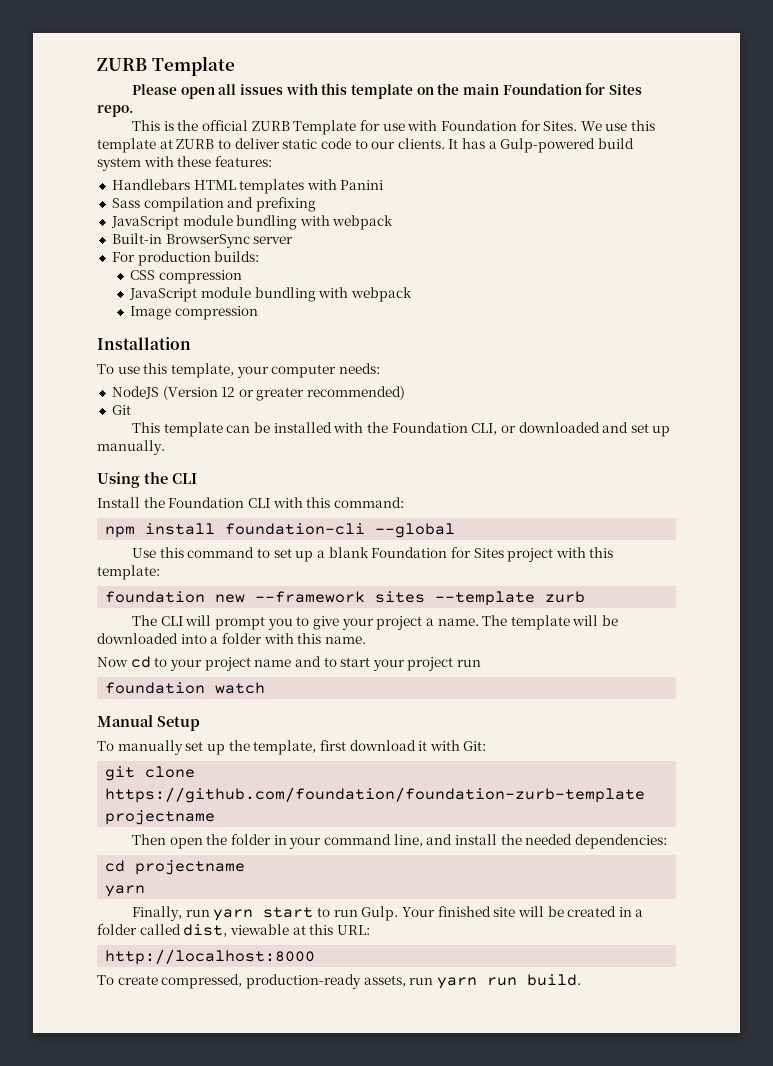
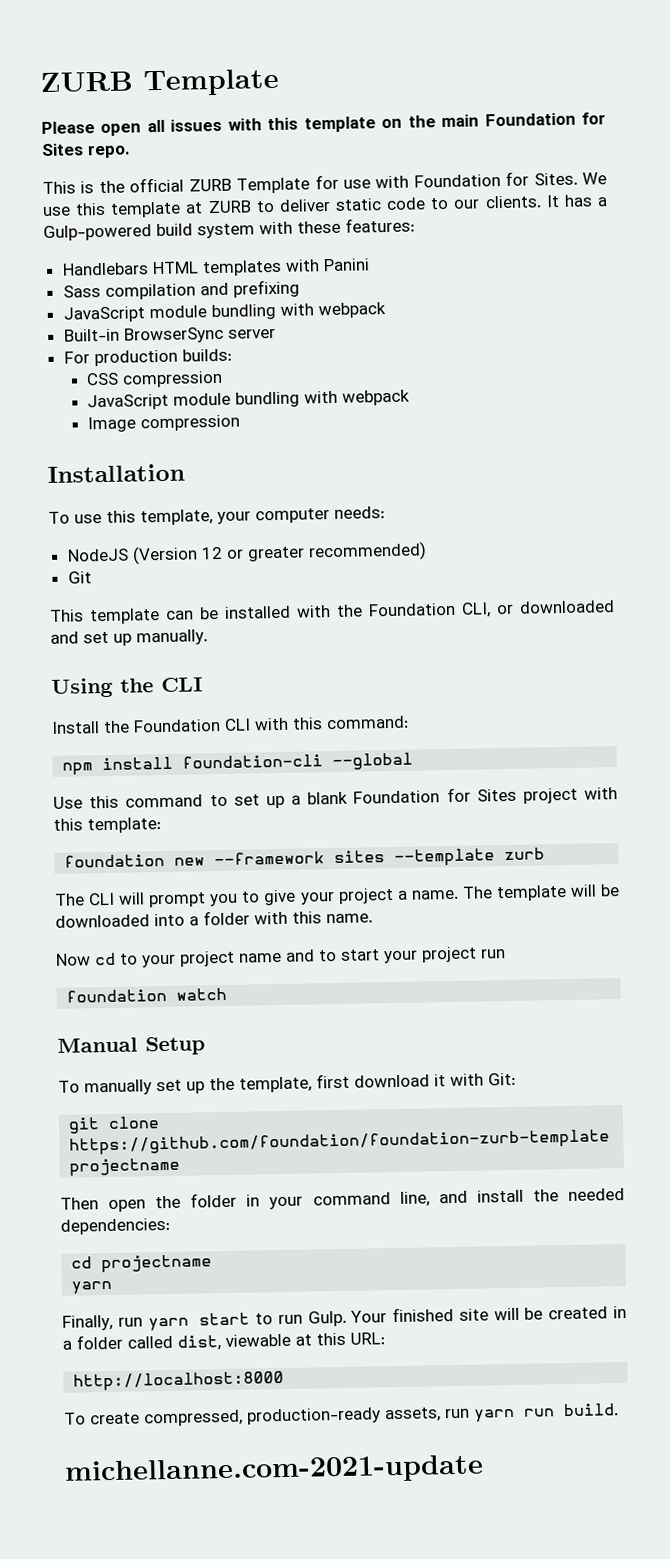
(581, 980) none -> [64,1454,484,1487] // michellanne.com-2021-update

